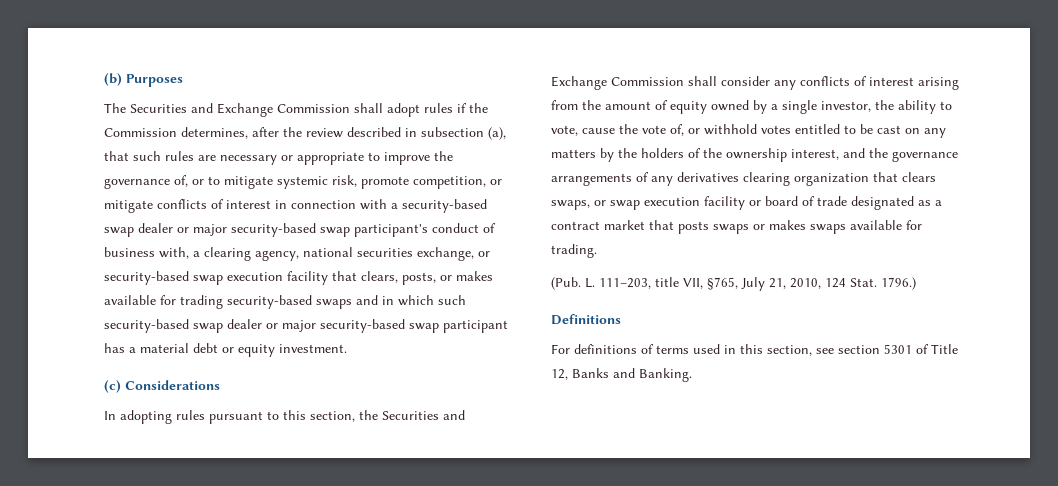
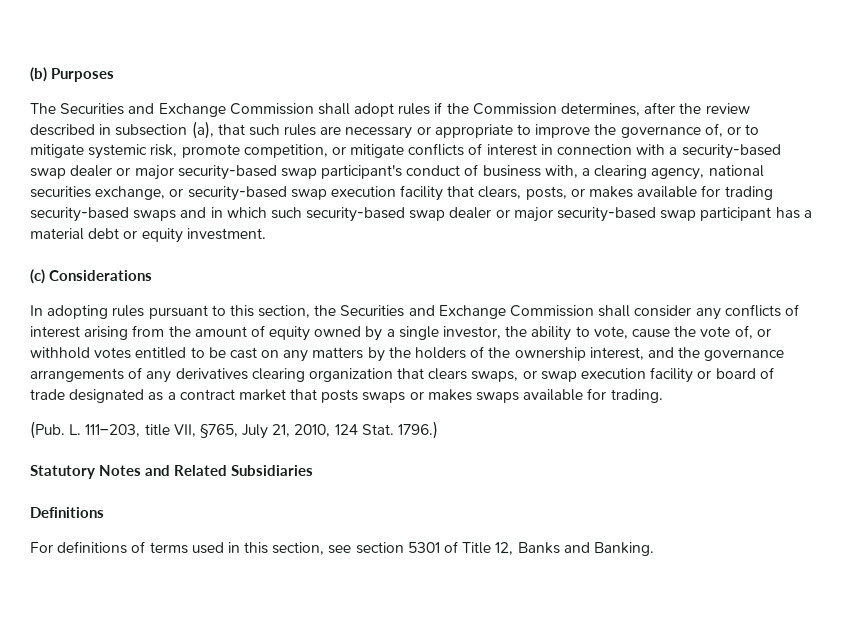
(916, 283) none -> [30,465,313,479] // Statutory Notes and Related Subsidiaries

